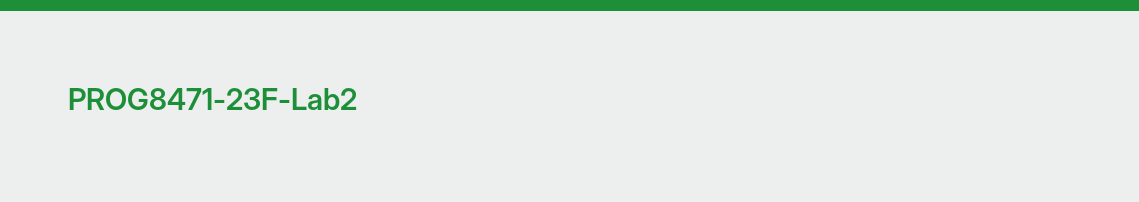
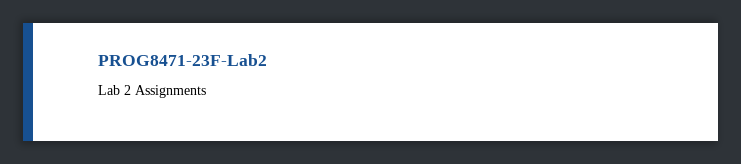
(357, 99) none -> [98,85,206,98] // Lab 2 Assignments

